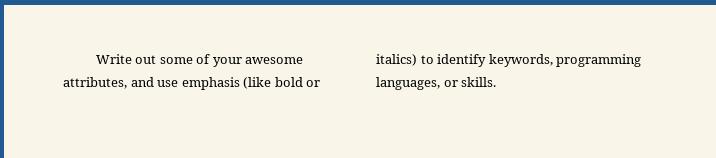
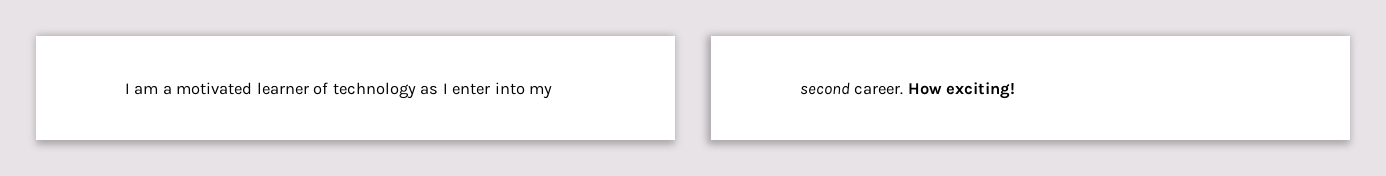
[95,54,304,67] [63,77,321,90] [376,54,642,67] [376,77,497,90] Write out some of your awesome attributes, and use emphasis (like bold or italics) to identify keywords, programming languages, or skills. -> [125,82,1016,99] I am a motivated learner of technology as I enter into my second career. How exciting!

